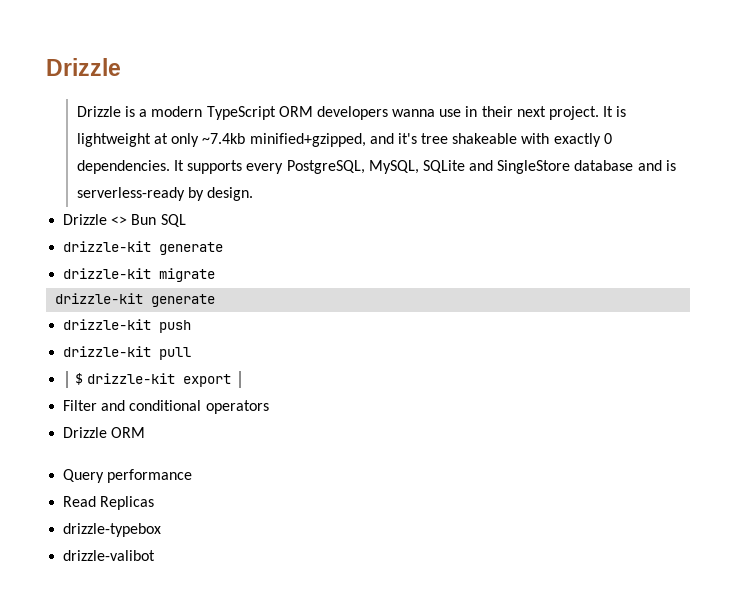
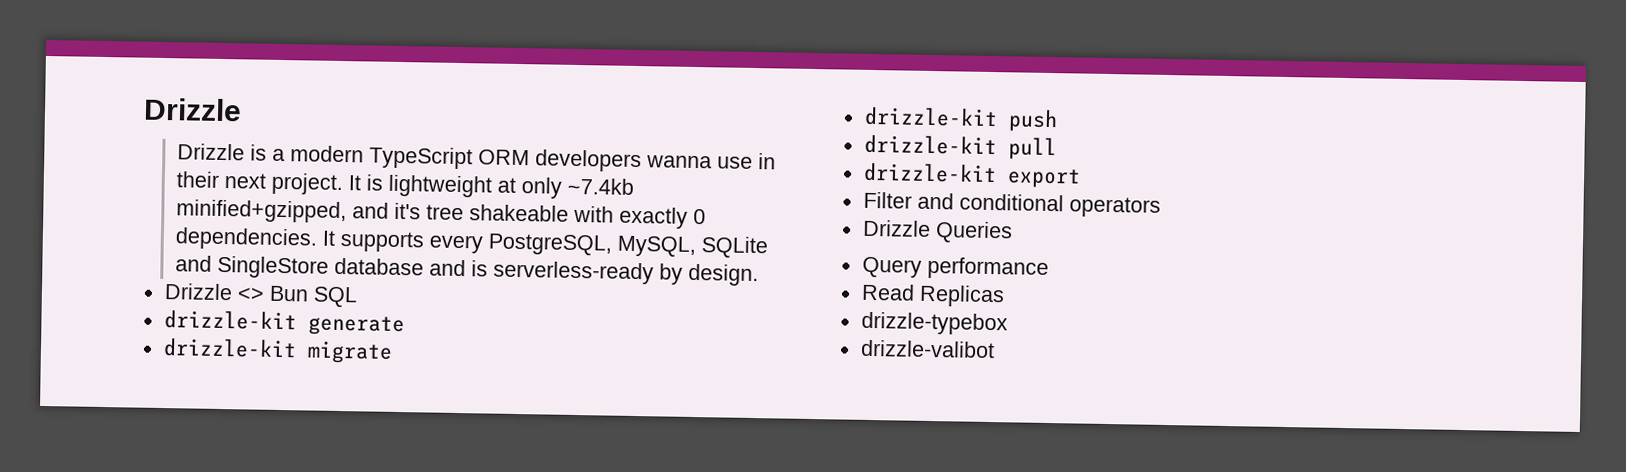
[55,293,216,307] // drizzle-kit generate -> (393, 352) none
[63,371,84,388] │ $ -> (1057, 149) none
[235,371,244,388] │ -> (1081, 178) none
[111,427,146,438] ORM -> [934,221,1013,244] Queries

